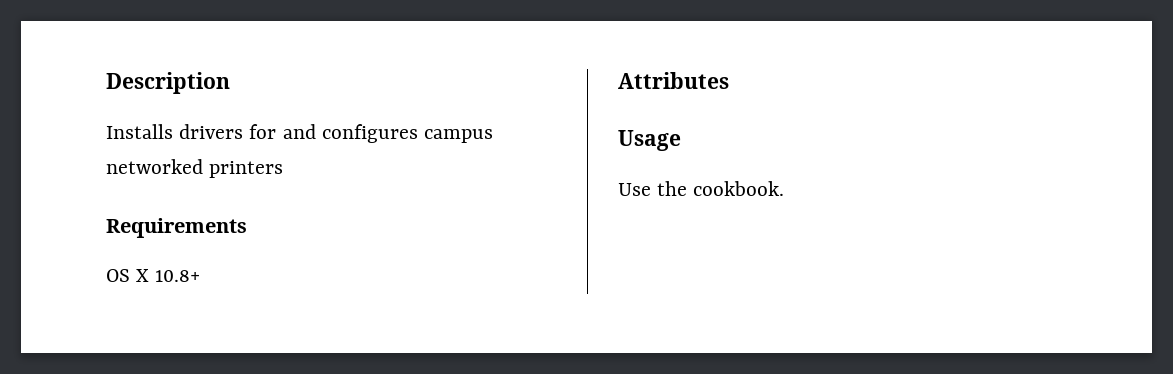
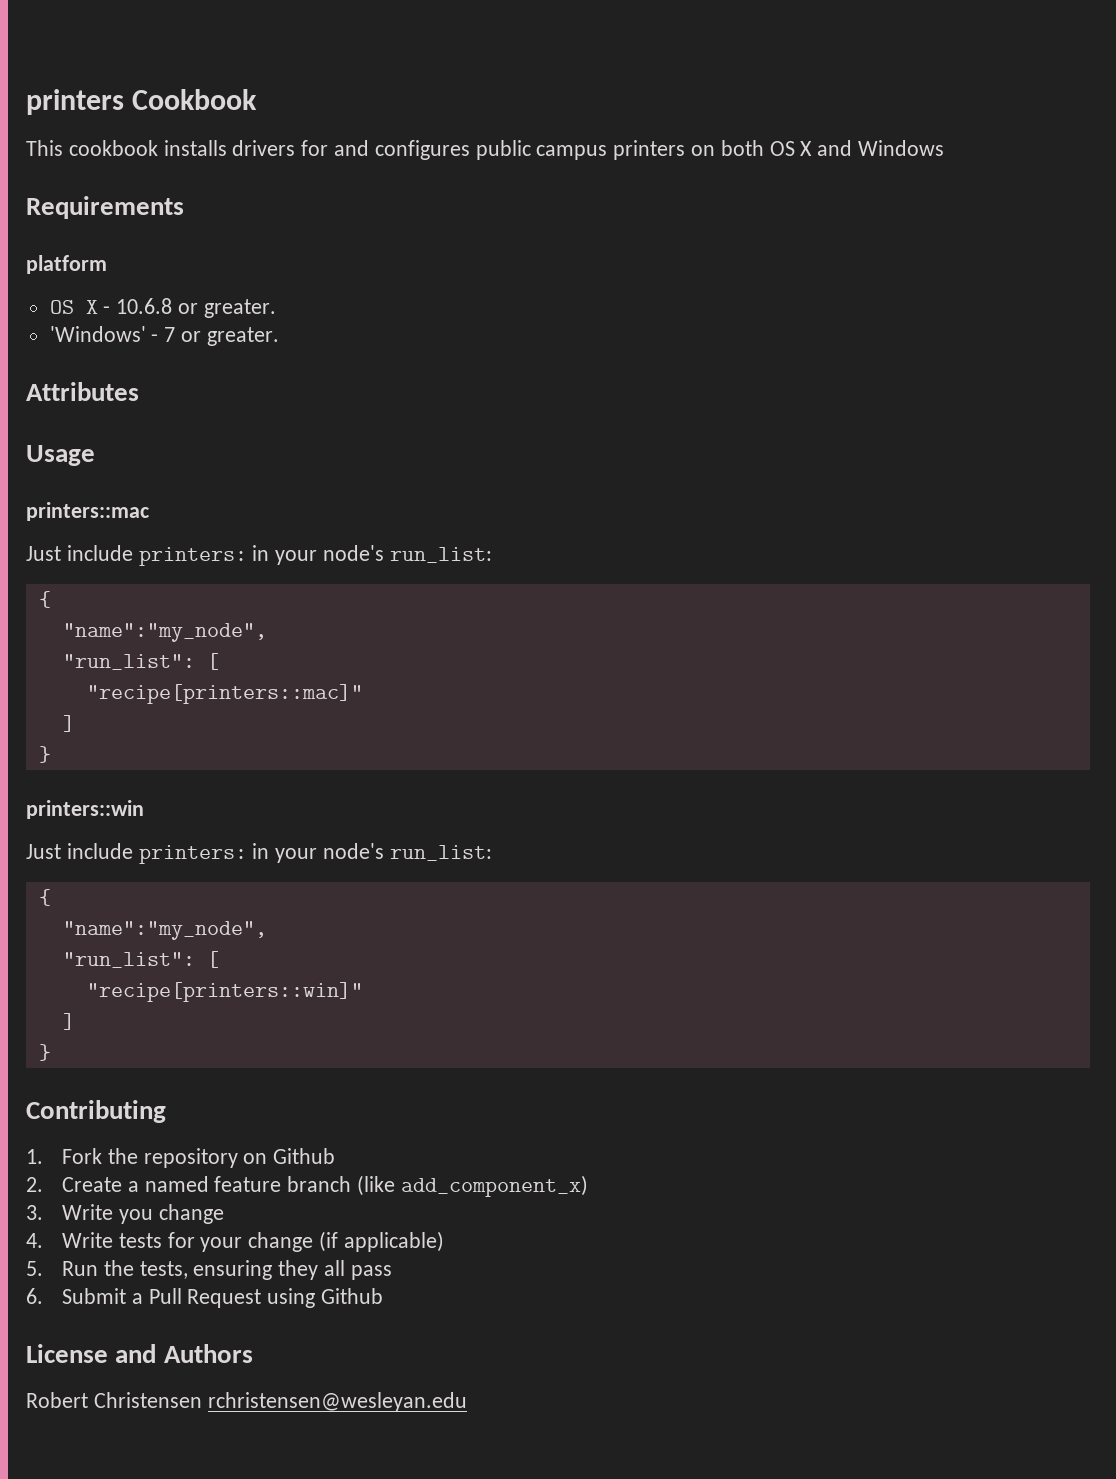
[106,72,230,94] [106,124,173,139] Description // Installs -> [26,89,258,115] [26,140,227,156] printers Cookbook // This cookbook installs
[424,129,494,143] [106,159,284,178] campus networked printers -> [475,140,945,160] public campus printers on both OS X and Windows
[106,269,201,282] [618,72,729,89] [618,130,681,151] [618,181,785,196] // OS X 10.8+ // Attributes // Usage // Use the cookbook. -> [26,255,107,274] [49,298,276,318] [49,326,279,346] [26,382,139,401] [26,445,95,466] [26,502,149,521] [26,545,492,566] [38,591,51,608] [62,623,267,642] [62,653,219,670] [86,684,363,704] [62,715,75,732] [38,746,51,763] [26,800,144,819] [26,843,492,864] [38,889,51,906] [62,921,267,940] [62,951,219,968] [86,982,363,1002] [62,1013,75,1030] [38,1044,51,1061] [26,1100,166,1123] [26,1148,336,1168] [26,1175,588,1197] [26,1204,224,1224] [26,1231,444,1252] [26,1260,392,1280] [26,1288,384,1308] [26,1344,253,1363] [26,1392,467,1412] // platform // OS X - 10.6.8 or greater. // 'Windows' - 7 or greater. // Attributes // Usage // printers::mac // Just include printers: in your node's run_list: // { // "name":"my_node", // "run_list": [ // "recipe[printers::mac]" // ] // } // printers::win // Just include printers: in your node's run_list: // { // "name":"my_node", // "run_list": [ // "recipe[printers::win]" // ] // } // Contributing // 1. Fork the repository on Github // 2. Create a named feature branch (like add_component_x) // 3. Write you change // 4. Write tests for your change (if applicable) // 5. Run the tests, ensuring they all pass // 6. Submit a Pull Request using Github // License and Authors // Robert Christensen rchristensen@wesleyan.edu

